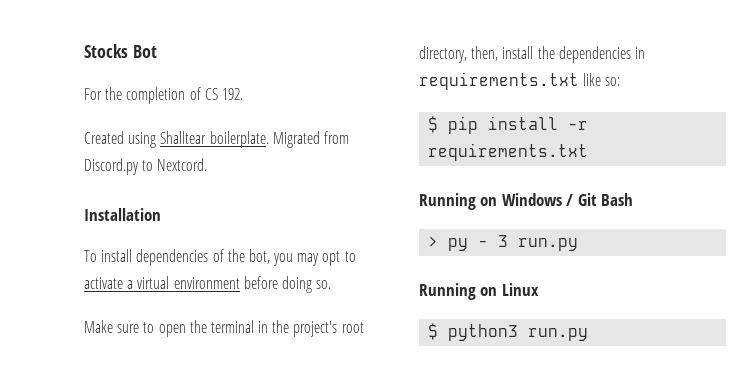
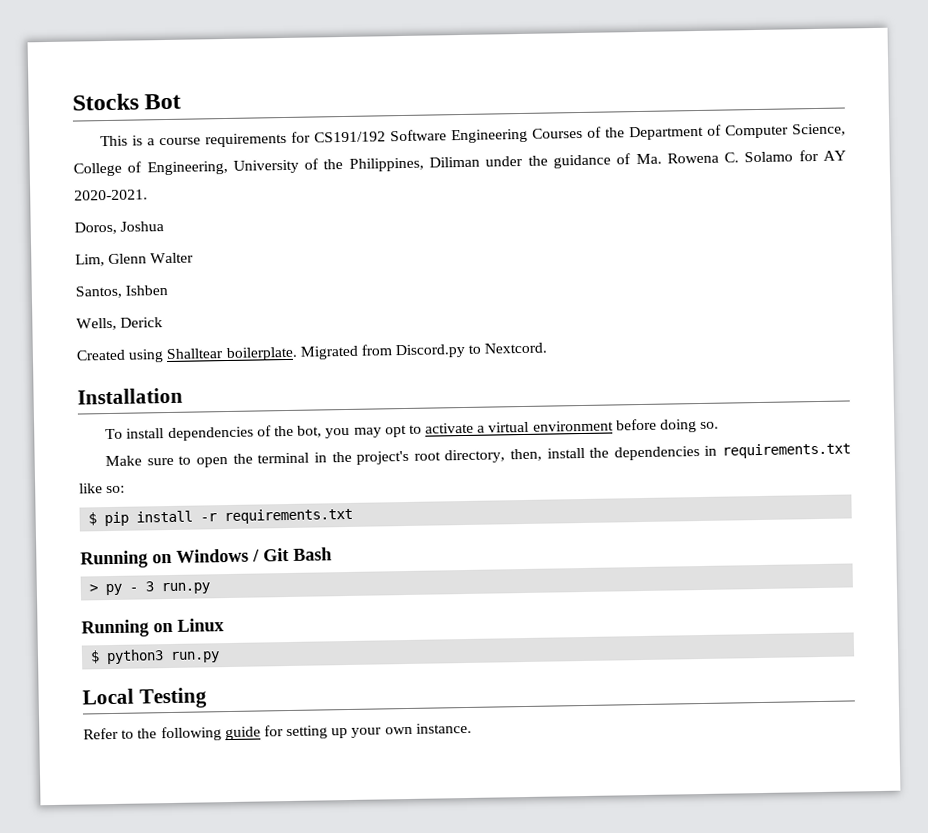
[84,87,243,104] For the completion of CS 192. -> [100,123,847,148] [73,149,846,177] [74,189,148,201] [74,221,165,235] [75,252,195,267] [75,284,169,299] [76,317,164,331] This is a course requirements for CS191/192 Software Engineering Courses of the Department of Computer Science, College of Engineering, University of the Philippines, Diliman under the guidance of Ma. Rowena C. Solamo for AY 2020-2021. // Doros, Joshua // Lim, Glenn Walter // Santos, Ishben // Wells, Derick
(589, 334) none -> [82,687,207,709] [83,722,472,742] // Local Testing // Refer to the following guide for setting up your own instance.

